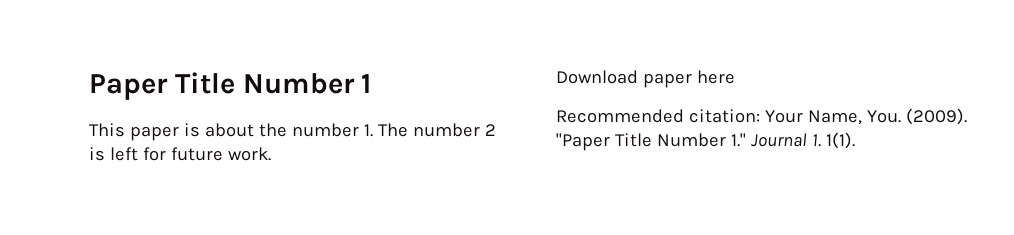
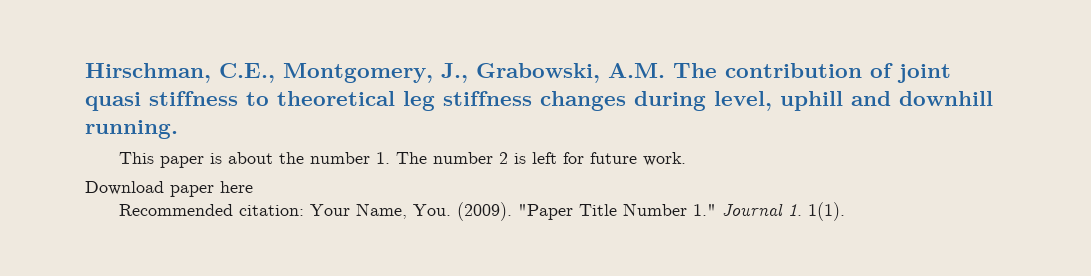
[89,72,372,100] Paper Title Number 1 -> [85,63,951,83] [85,91,993,111] [85,120,178,139] Hirschman, C.E., Montgomery, J., Grabowski, A.M. The contribution of joint quasi stiffness to theoretical leg stiffness changes during level, uphill and downhill running.

